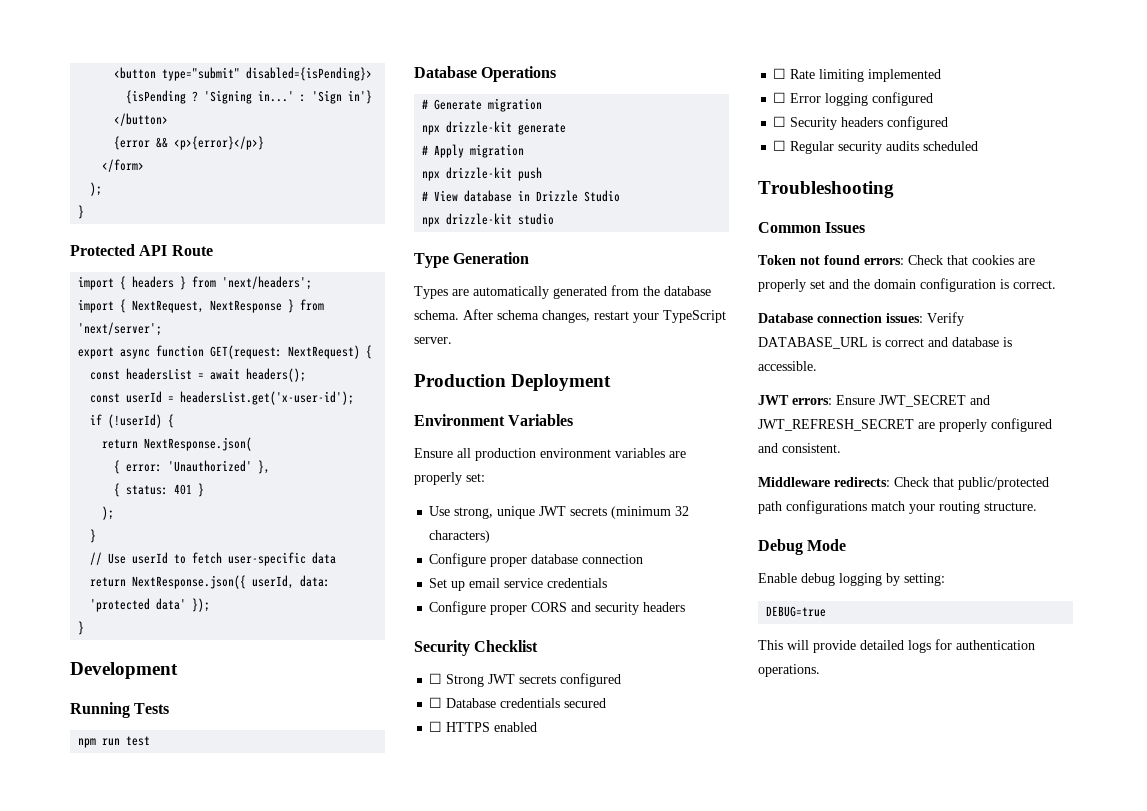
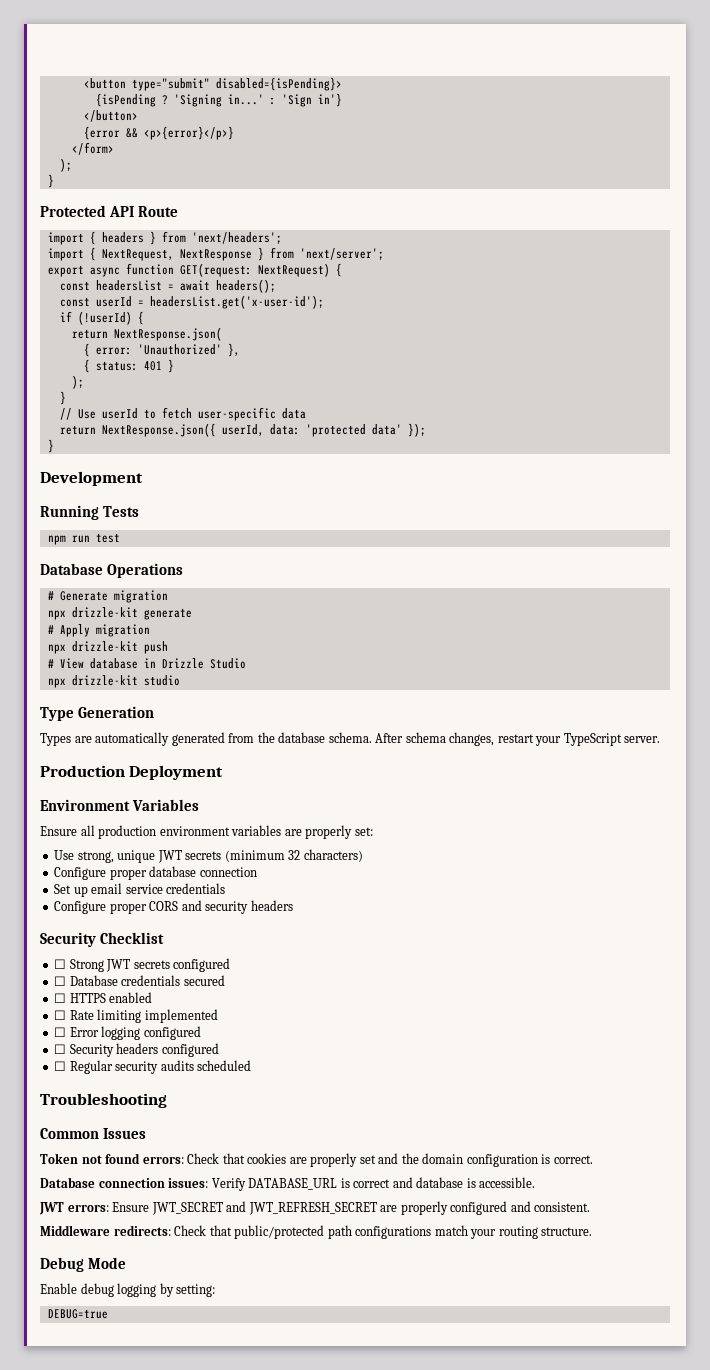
[758,639,1035,653] [758,664,820,677] // This will provide detailed logs for authentication operations. -> (108, 1314) none

